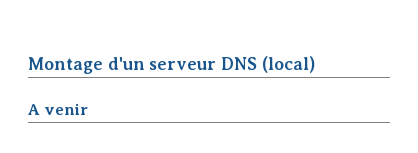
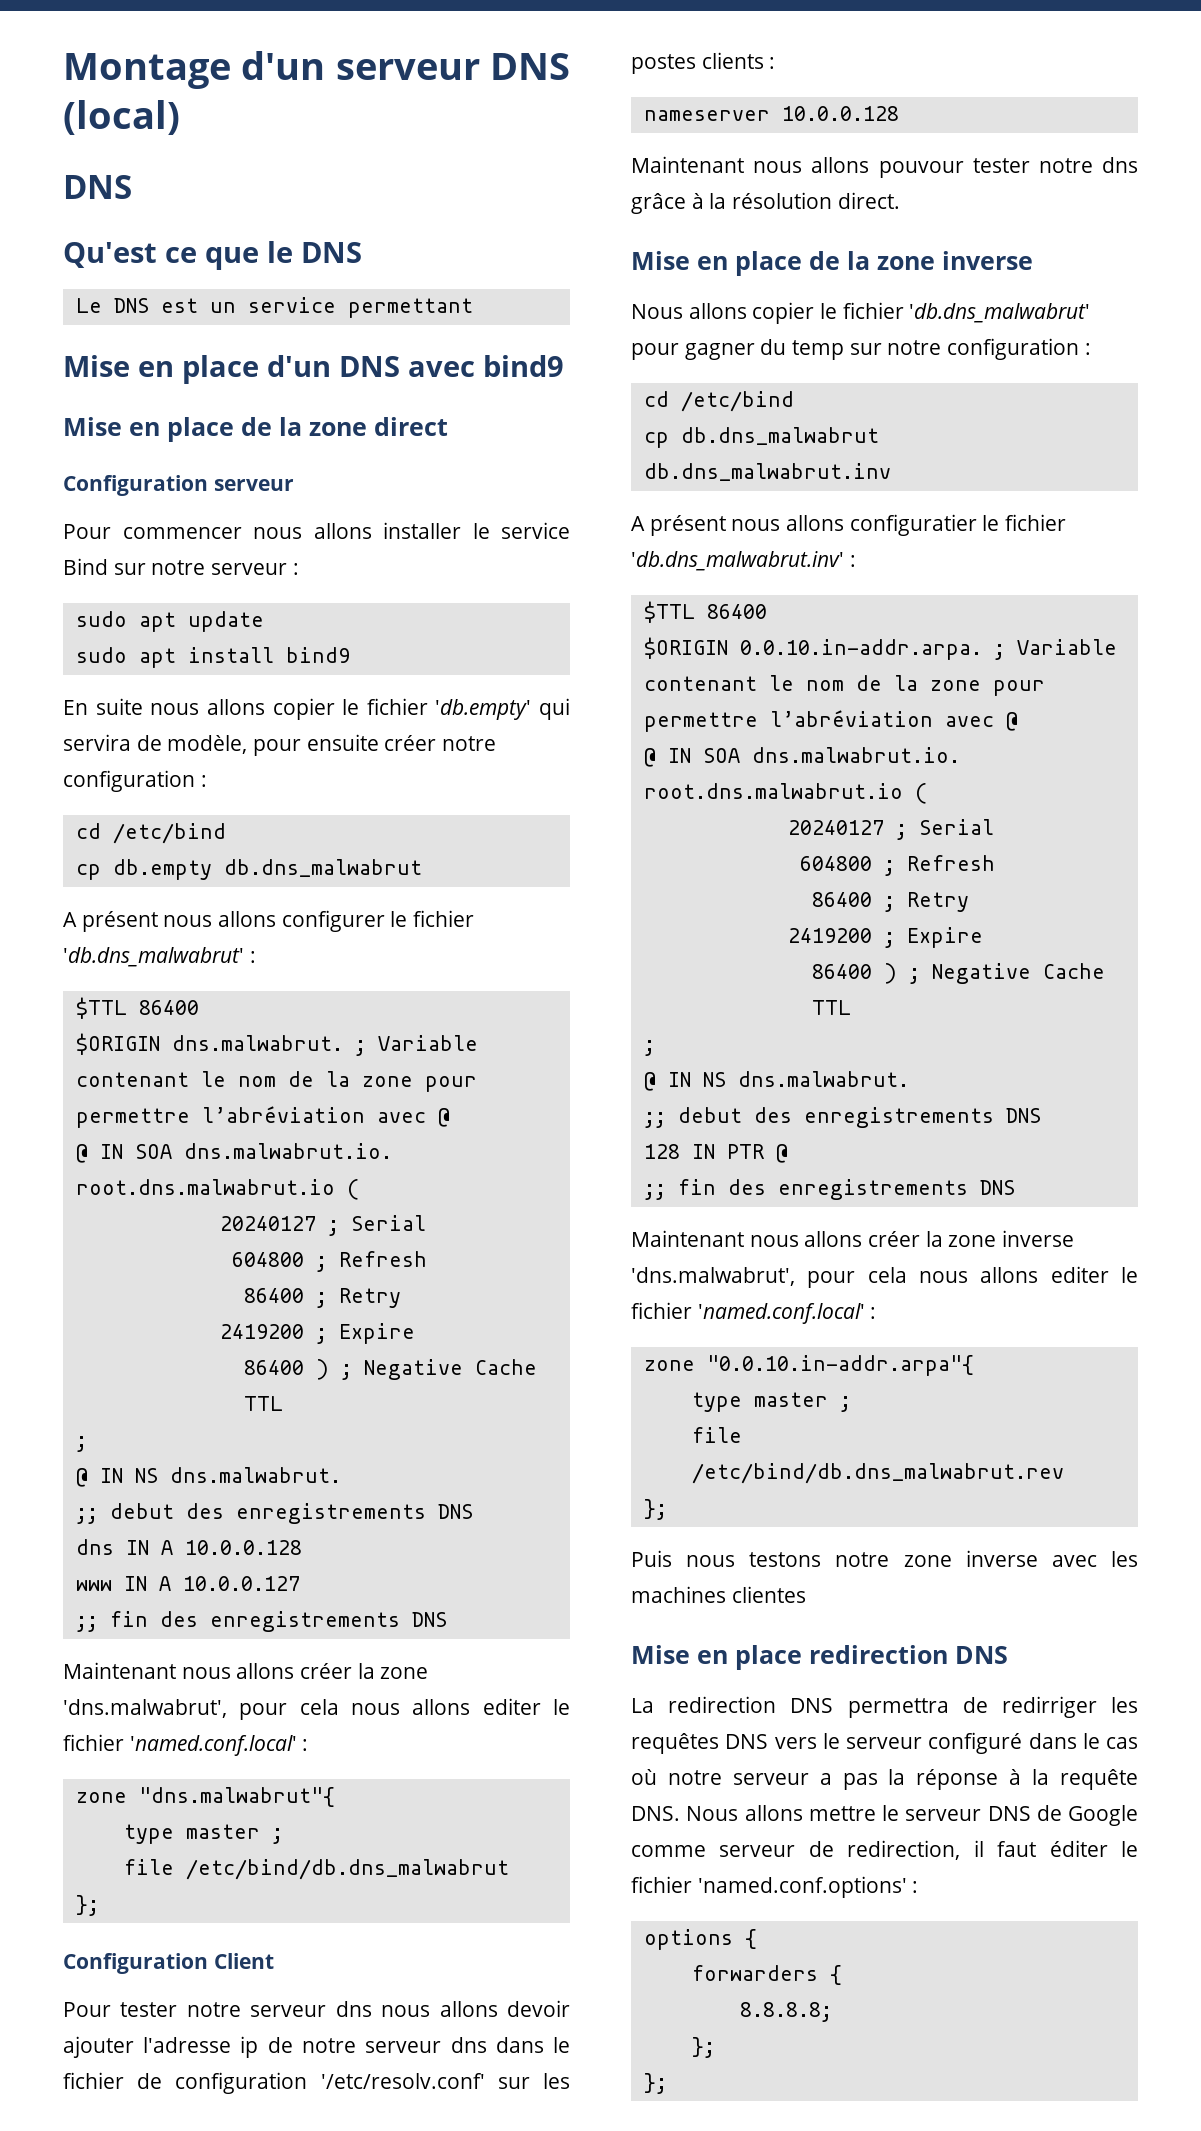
[28,103,89,115] A venir -> [63,175,132,199] [63,241,362,270] [75,297,473,318] [63,355,564,384] [63,417,448,442] [63,475,294,496] [63,522,570,539] [63,558,299,575] [75,611,264,632] [75,647,350,668] [63,698,570,720] [63,734,497,756] [63,770,207,792] [75,823,226,844] [75,859,422,880] [63,910,475,932] [63,947,256,967] [75,997,199,1019] [75,1033,478,1056] [75,1071,477,1092] [75,1106,450,1128] [75,1143,392,1163] [75,1179,359,1200] [219,1215,426,1236] [231,1251,427,1272] [243,1288,401,1308] [219,1323,415,1344] [243,1359,537,1380] [243,1396,283,1411] [75,1436,87,1452] [75,1467,341,1487] [75,1503,473,1524] [75,1539,302,1555] [75,1576,300,1591] [75,1611,447,1632] [63,1662,429,1679] [63,1698,570,1720] [63,1734,309,1756] [75,1787,335,1807] [123,1824,283,1844] [123,1859,509,1880] [75,1895,99,1916] [63,1953,274,1974] [63,2000,570,2017] [63,2036,570,2058] [63,2072,570,2094] [631,52,776,74] [643,106,899,121] [631,156,1138,178] [631,192,900,214] [631,251,1033,276] [631,302,1091,324] [631,338,1091,360] [643,391,794,412] [643,427,879,448] [643,463,891,481] [631,514,1067,536] [631,551,856,571] [643,601,767,623] [643,637,1117,660] [643,675,1045,696] [643,710,1018,732] [643,747,960,767] [643,783,927,804] [787,819,994,840] [799,855,995,876] [811,892,969,912] [787,927,983,948] [811,963,1105,984] [811,1000,851,1015] [643,1040,655,1056] [643,1071,909,1091] [643,1107,1041,1128] [643,1144,788,1163] [643,1179,1015,1200] [631,1230,1075,1247] [631,1266,1138,1288] [631,1302,877,1324] [643,1355,974,1376] [691,1392,851,1412] [691,1427,742,1443] [691,1463,1064,1484] [643,1499,667,1520] [631,1550,1138,1567] [631,1586,806,1603] [631,1645,1008,1670] [631,1696,1138,1718] [631,1732,1138,1754] [631,1769,1138,1790] [631,1805,1138,1826] [631,1840,1138,1860] [631,1876,919,1898] [643,1929,757,1950] [691,1965,842,1985] [739,2002,832,2022] [691,2037,715,2058] [643,2073,667,2094] DNS // Qu'est ce que le DNS // Le DNS est un service permettant // Mise en place d'un DNS avec bind9 // Mise en place de la zone direct // Configuration serveur // Pour commencer nous allons installer le service Bind sur notre serveur : // sudo apt update // sudo apt install bind9 // En suite nous allons copier le fichier 'db.empty' qui servira de modèle, pour ensuite créer notre configuration : // cd /etc/bind // cp db.empty db.dns_malwabrut // A présent nous allons configurer le fichier 'db.dns_malwabrut' : // $TTL 86400 // $ORIGIN dns.malwabrut. ; Variable contenant le nom de la zone pour permettre l’abréviation avec @ // @ IN SOA dns.malwabrut.io. root.dns.malwabrut.io ( // 20240127 ; Serial // 604800 ; Refresh // 86400 ; Retry // 2419200 ; Expire // 86400 ) ; Negative Cache TTL // ; // @ IN NS dns.malwabrut. // ;; debut des enregistrements DNS // dns IN A 10.0.0.128 // www IN A 10.0.0.127 // ;; fin des enregistrements DNS // Maintenant nous allons créer la zone 'dns.malwabrut', pour cela nous allons editer le fichier 'named.conf.local' : // zone "dns.malwabrut"{ // type master ; // file /etc/bind/db.dns_malwabrut // }; // Configuration Client // Pour tester notre serveur dns nous allons devoir ajouter l'adresse ip de notre serveur dns dans le fichier de configuration '/etc/resolv.conf' sur les postes clients : // nameserver 10.0.0.128 // Maintenant nous allons pouvour tester notre dns grâce à la résolution direct. // Mise en place de la zone inverse // Nous allons copier le fichier 'db.dns_malwabrut' pour gagner du temp sur notre configuration : // cd /etc/bind // cp db.dns_malwabrut db.dns_malwabrut.inv // A présent nous allons configuratier le fichier 'db.dns_malwabrut.inv' : // $TTL 86400 // $ORIGIN 0.0.10.in-addr.arpa. ; Variable contenant le nom de la zone pour permettre l’abréviation avec @ // @ IN SOA dns.malwabrut.io. root.dns.malwabrut.io ( // 20240127 ; Serial // 604800 ; Refresh // 86400 ; Retry // 2419200 ; Expire // 86400 ) ; Negative Cache TTL // ; // @ IN NS dns.malwabrut. // ;; debut des enregistrements DNS // 128 IN PTR @ // ;; fin des enregistrements DNS // Maintenant nous allons créer la zone inverse 'dns.malwabrut', pour cela nous allons editer le fichier 'named.conf.local' : // zone "0.0.10.in-addr.arpa"{ // type master ; // file /etc/bind/db.dns_malwabrut.rev // }; // Puis nous testons notre zone inverse avec les machines clientes // Mise en place redirection DNS // La redirection DNS permettra de redirriger les requêtes DNS vers le serveur configuré dans le cas où notre serveur a pas la réponse à la requête DNS. Nous allons mettre le serveur DNS de Google comme serveur de redirection, il faut éditer le fichier 'named.conf.options' : // options { // forwarders { // 8.8.8.8; // }; // };

